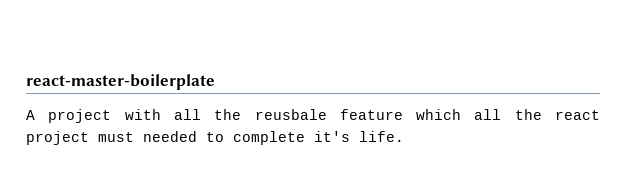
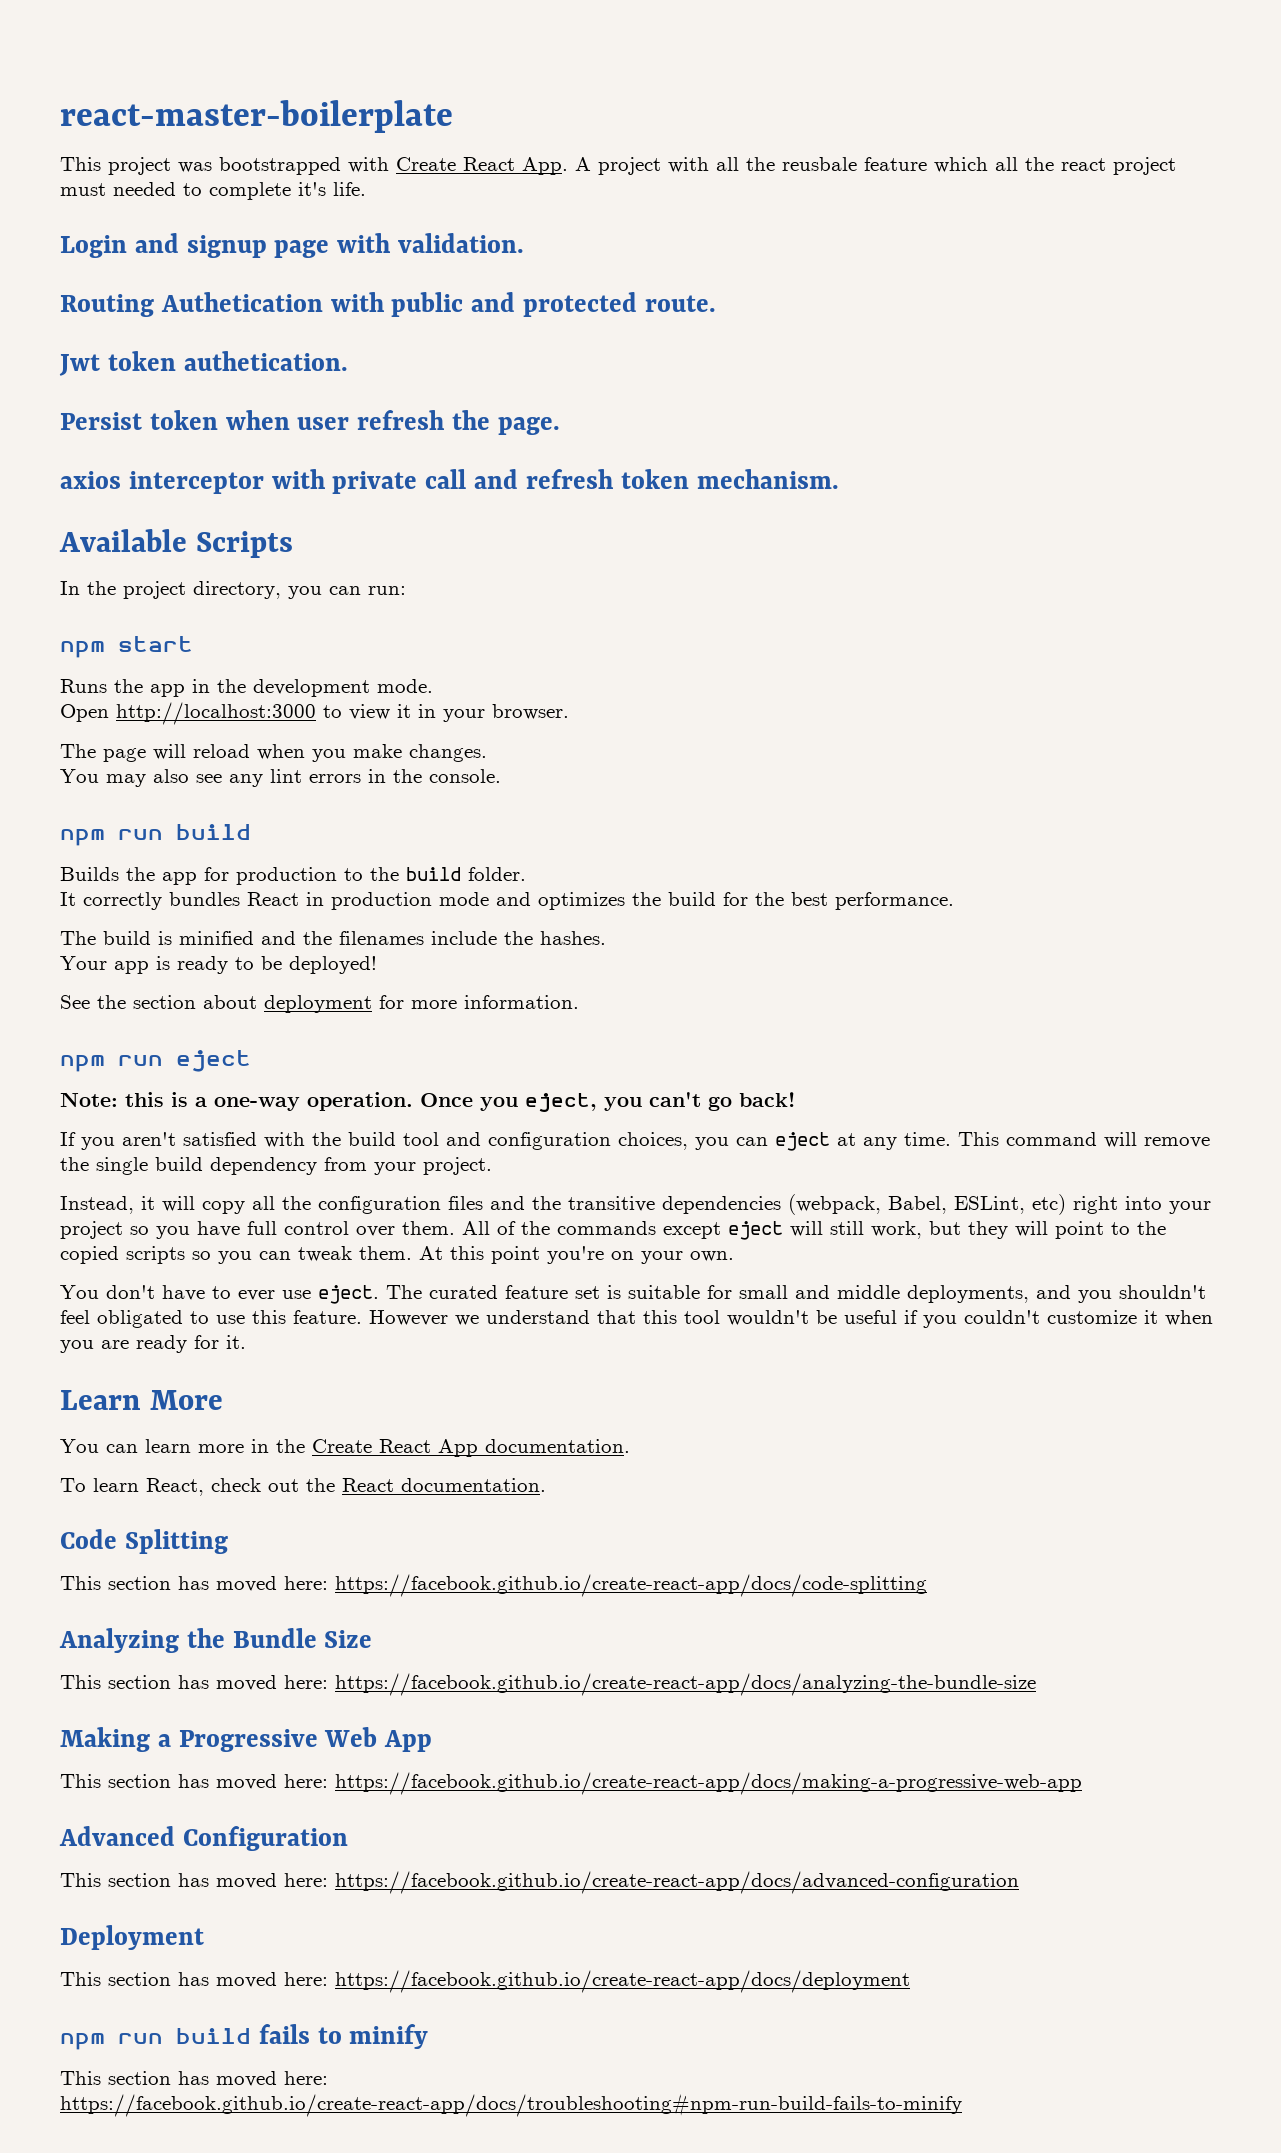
(215, 82) none -> [60,157,568,175] This project was bootstrapped with Create React App.
(404, 136) none -> [60,233,525,258] [60,292,716,317] [59,351,348,376] [60,410,560,435] [60,469,839,494] [59,529,294,558] [60,581,406,599] [60,636,193,658] [60,679,433,697] [60,702,569,725] [60,744,487,762] [60,769,501,787] [60,824,251,846] [60,867,526,885] [60,892,954,910] [60,931,606,945] [60,956,377,974] [60,995,579,1013] [60,1050,251,1072] [60,1092,795,1112] [60,1132,1210,1151] [60,1157,492,1175] [60,1194,1211,1215] [60,1221,1166,1240] [60,1246,734,1264] [60,1285,1206,1304] [60,1310,1213,1328] [60,1335,246,1353] [60,1390,224,1410] [60,1439,630,1457] [60,1478,546,1496] [60,1529,228,1554] [60,1574,927,1597] [59,1628,373,1653] [60,1673,1036,1696] [60,1727,433,1752] [60,1772,1082,1795] [59,1826,348,1851] [60,1871,1019,1894] [60,1925,204,1950] [60,1970,910,1993] [60,2024,429,2050] [60,2071,328,2087] [60,2093,962,2117] // Login and signup page with validation. // Routing Authetication with public and protected route. // Jwt token authetication. // Persist token when user refresh the page. // axios interceptor with private call and refresh token mechanism. // Available Scripts // In the project directory, you can run: // npm start // Runs the app in the development mode. // Open http://localhost:3000 to view it in your browser. // The page will reload when you make changes. // You may also see any lint errors in the console. // npm run build // Builds the app for production to the build folder. // It correctly bundles React in production mode and optimizes the build for the best performance. // The build is minified and the filenames include the hashes. // Your app is ready to be deployed! // See the section about deployment for more information. // npm run eject // Note: this is a one-way operation. Once you eject, you can't go back! // If you aren't satisfied with the build tool and configuration choices, you can eject at any time. This command will remove the single build dependency from your project. // Instead, it will copy all the configuration files and the transitive dependencies (webpack, Babel, ESLint, etc) right into your project so you have full control over them. All of the commands except eject will still work, but they will point to the copied scripts so you can tweak them. At this point you're on your own. // You don't have to ever use eject. The curated feature set is suitable for small and middle deployments, and you shouldn't feel obligated to use this feature. However we understand that this tool wouldn't be useful if you couldn't customize it when you are ready for it. // Learn More // You can learn more in the Create React App documentation. // To learn React, check out the React documentation. // Code Splitting // This section has moved here: https://facebook.github.io/create-react-app/docs/code-splitting // Analyzing the Bundle Size // This section has moved here: https://facebook.github.io/create-react-app/docs/analyzing-the-bundle-size // Making a Progressive Web App // This section has moved here: https://facebook.github.io/create-react-app/docs/making-a-progressive-web-app // Advanced Configuration // This section has moved here: https://facebook.github.io/create-react-app/docs/advanced-configuration // Deployment // This section has moved here: https://facebook.github.io/create-react-app/docs/deployment // npm run build fails to minify // This section has moved here: https://facebook.github.io/create-react-app/docs/troubleshooting#npm-run-build-fails-to-minify

